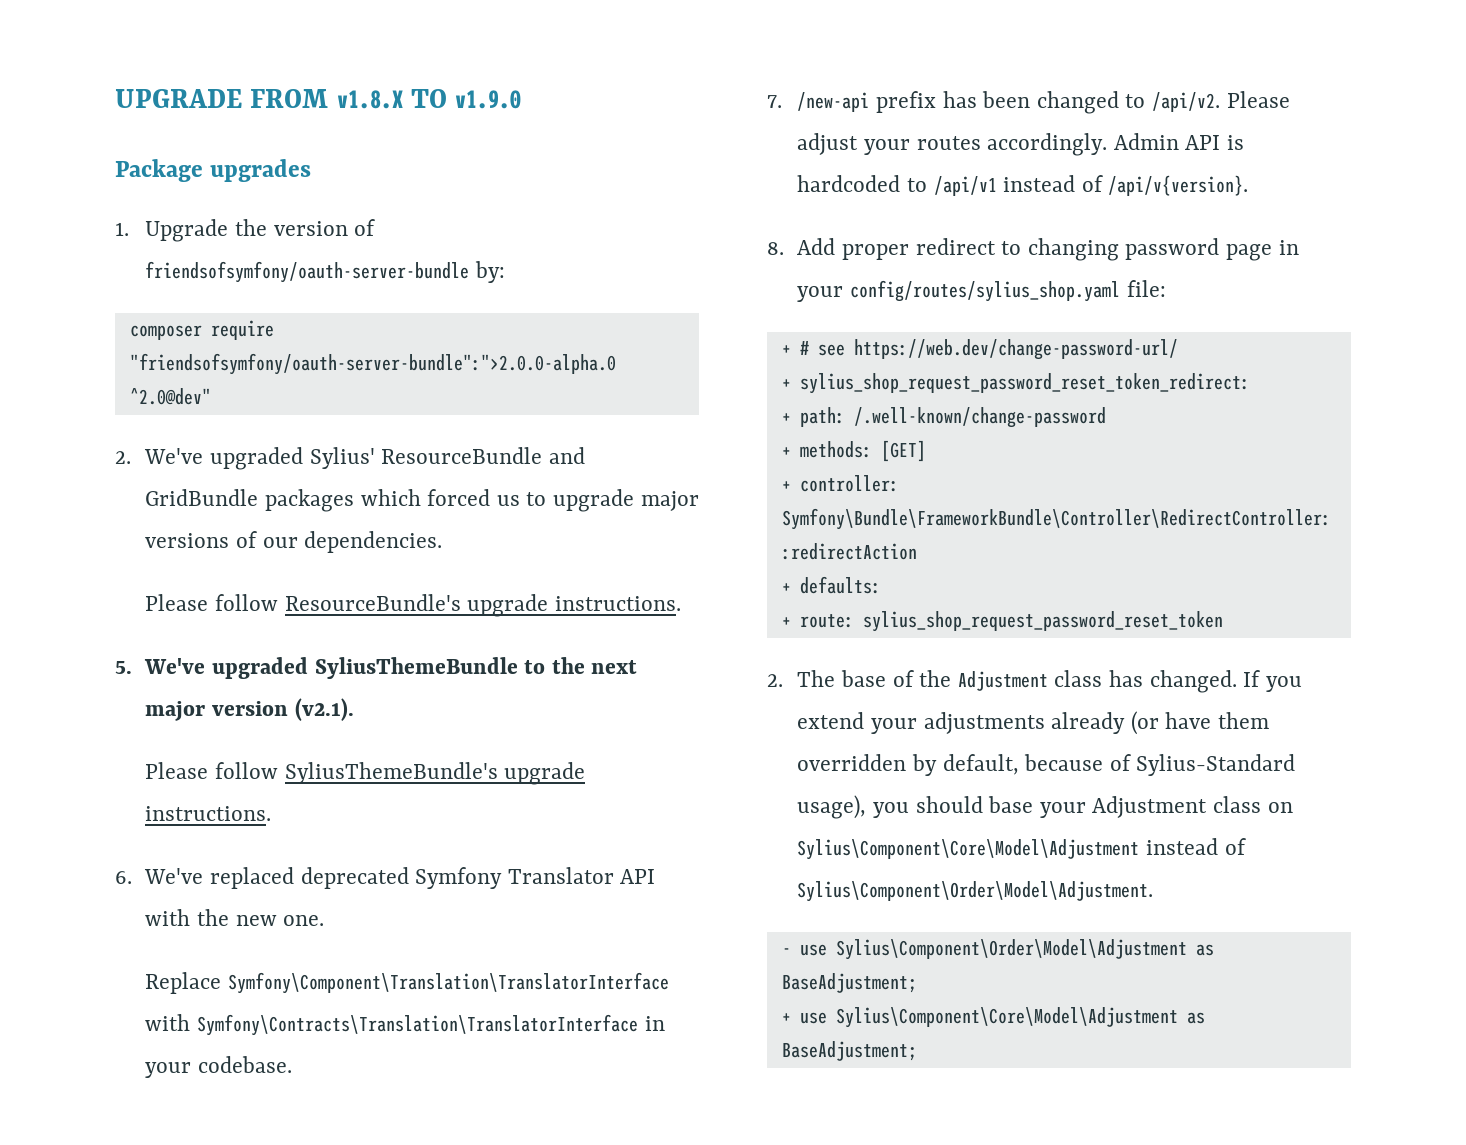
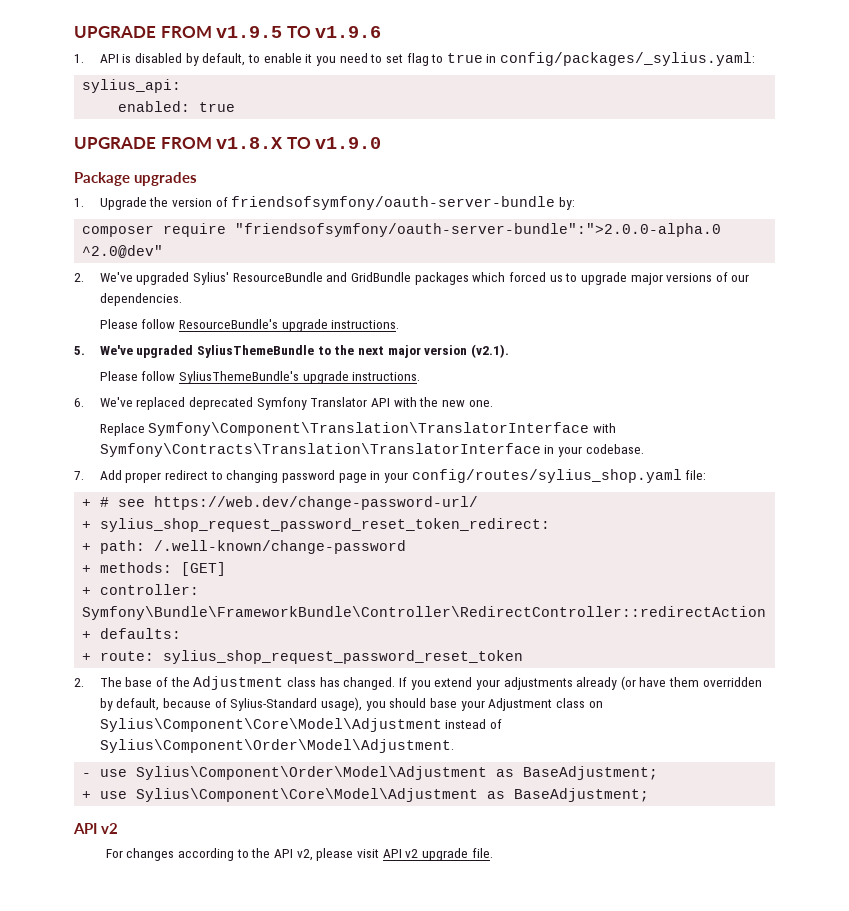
[115,89,329,108] UPGRADE FROM -> [74,26,382,38] [74,52,756,66] [82,79,182,93] [118,101,236,112] [74,137,212,149] UPGRADE FROM v1.9.5 TO v1.9.6 // 1. API is disabled by default, to enable it you need to set flag to true in config/packages/_sylius.yaml: // sylius_api: // enabled: true // UPGRADE FROM
[797,91,1290,114] [797,133,1245,156] [797,175,1249,196] [767,242,784,255] /new-api prefix has been changed to /api/v2. Please adjust your routes accordingly. Admin API is hardcoded to /api/v1 instead of /api/v{version}. // 8. -> (84, 475) none
(917, 1051) none -> [73,823,118,834] [105,848,493,861] // API v2 // For changes according to the API v2, please visit API v2 upgrade file.

